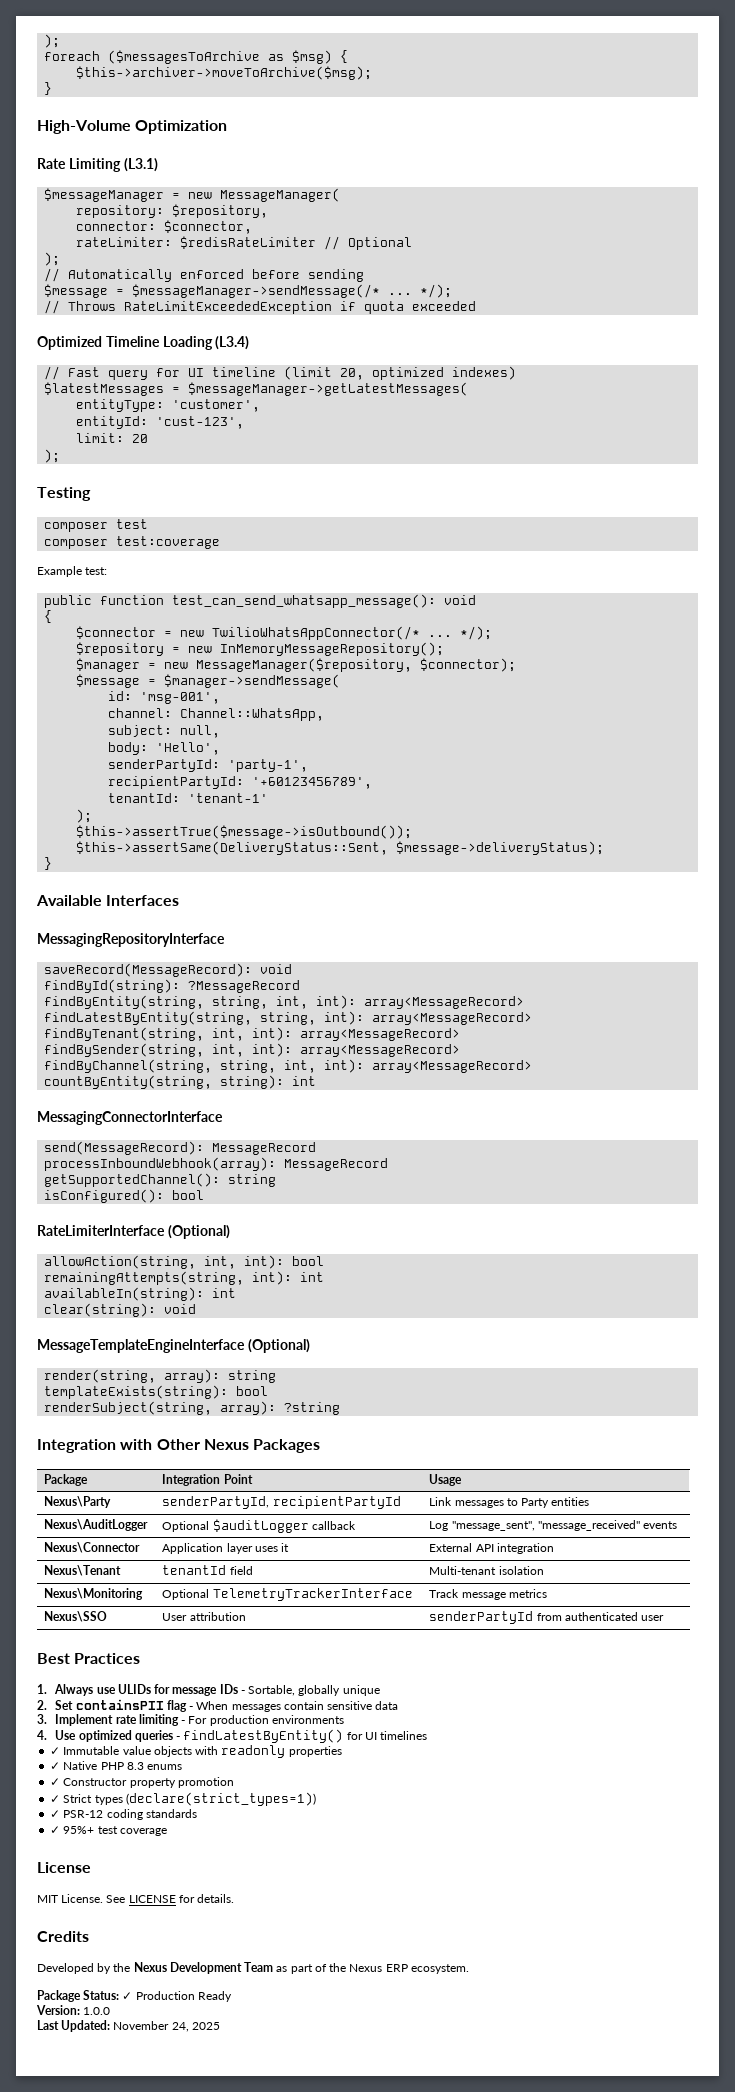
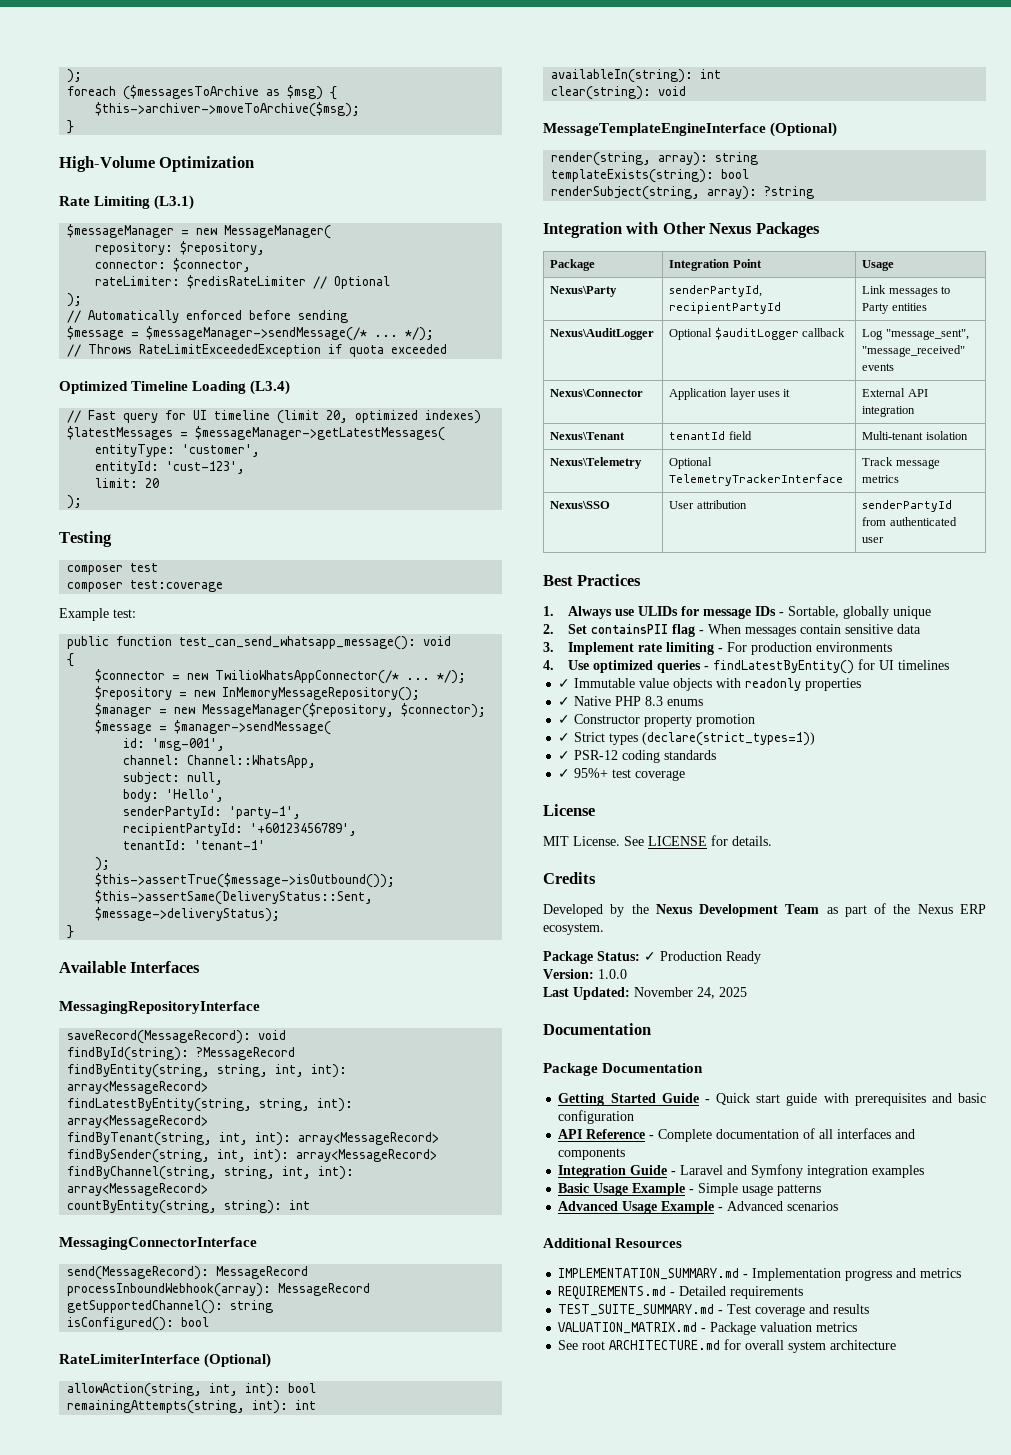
[44,1588,144,1600] Nexus\Monitoring -> [550,457,643,469] Nexus\Telemetry
(220, 2026) none -> [543,1023,651,1035] [543,1063,704,1076] [558,1093,987,1106] [558,1110,635,1124] [558,1128,916,1142] [558,1148,626,1160] [558,1164,925,1178] [558,1183,822,1196] [558,1201,839,1214] [543,1238,683,1248] [558,1268,962,1281] [558,1286,804,1300] [558,1304,870,1317] [558,1322,858,1335] [558,1339,897,1353] // Documentation // Package Documentation // Getting Started Guide - Quick start guide with prerequisites and basic configuration // API Reference - Complete documentation of all interfaces and components // Integration Guide - Laravel and Symfony integration examples // Basic Usage Example - Simple usage patterns // Advanced Usage Example - Advanced scenarios // Additional Resources // IMPLEMENTATION_SUMMARY.md - Implementation progress and metrics // REQUIREMENTS.md - Detailed requirements // TEST_SUITE_SUMMARY.md - Test coverage and results // VALUATION_MATRIX.md - Package valuation metrics // See root ARCHITECTURE.md for overall system architecture

